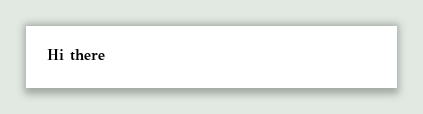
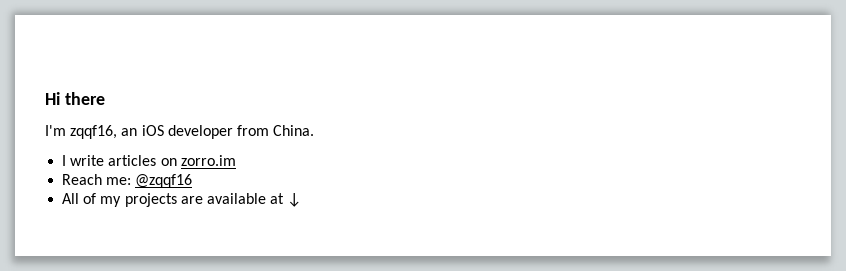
(105, 55) none -> [45,125,315,139] [62,155,236,166] [62,174,193,188] [62,193,302,207] // I'm zqqf16, an iOS developer from China. // I write articles on zorro.im // Reach me: @zqqf16 // All of my projects are available at ↓

